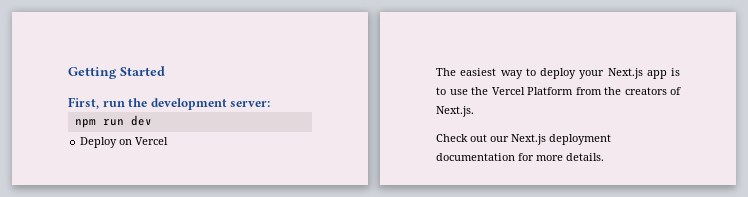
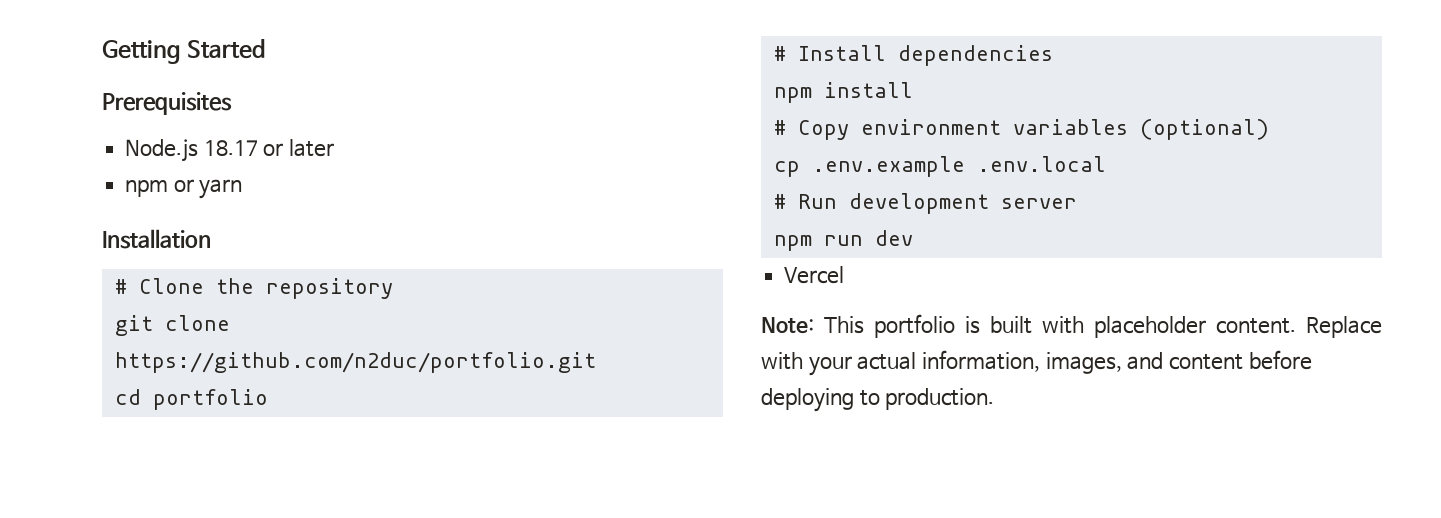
[68,97,271,110] First, run the development server: -> [102,92,232,115] [125,139,335,162] [125,179,243,199] [102,229,211,249] [114,278,393,299] [114,315,230,336] [114,352,596,373] [114,389,268,410] [773,45,1053,66] [773,82,913,103] [773,119,1269,140] [773,156,1106,177] [773,193,1077,214] Prerequisites // Node.js 18.17 or later // npm or yarn // Installation // # Clone the repository // git clone https://github.com/n2duc/portfolio.git // cd portfolio // # Install dependencies // npm install // # Copy environment variables (optional) // cp .env.example .env.local // # Run development server
[80,137,133,148] Deploy on -> (913, 238) none
[436,68,680,79] [436,87,681,95] [436,106,474,117] [436,134,611,145] [436,153,604,161] The easiest way to deploy your Next.js app is to use the Vercel Platform from the creators of Next.js. // Check out our Next.js deployment documentation for more details. -> [761,314,1382,338] [761,350,1312,376] [761,388,995,412] Note: This portfolio is built with placeholder content. Replace with your actual information, images, and content before deploying to production.

